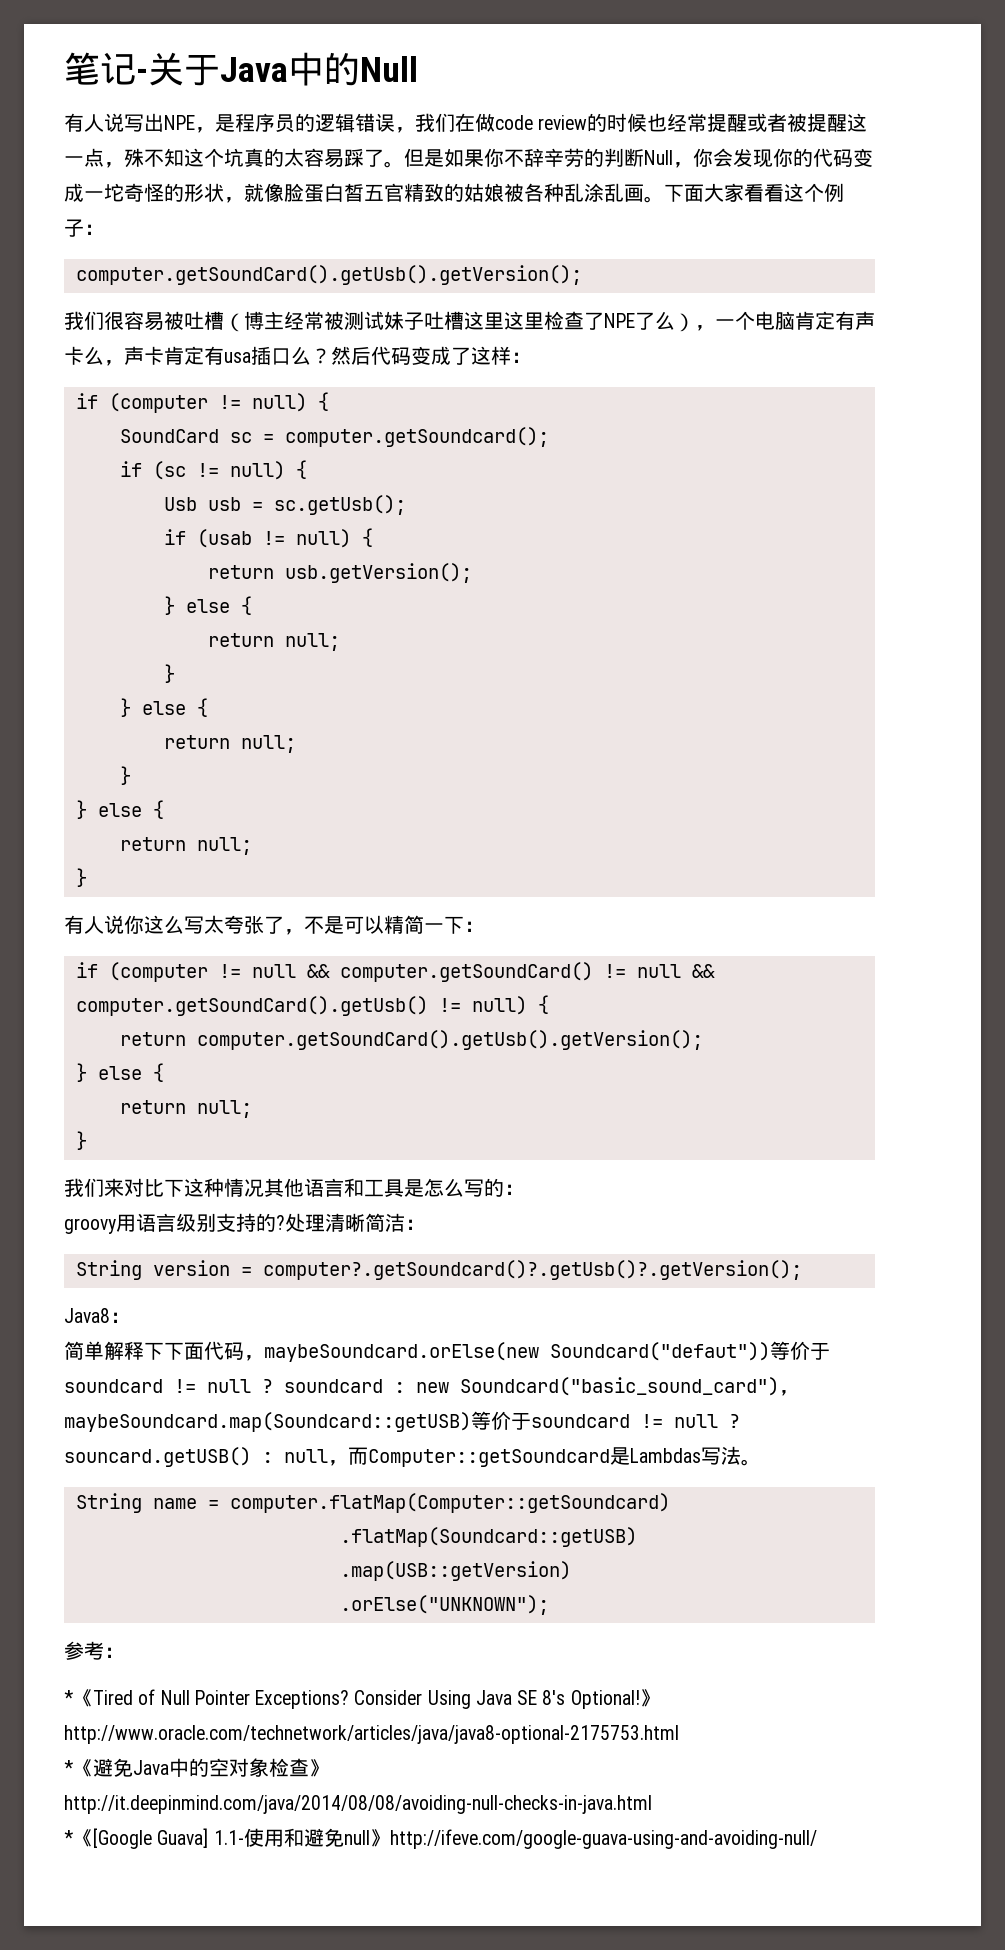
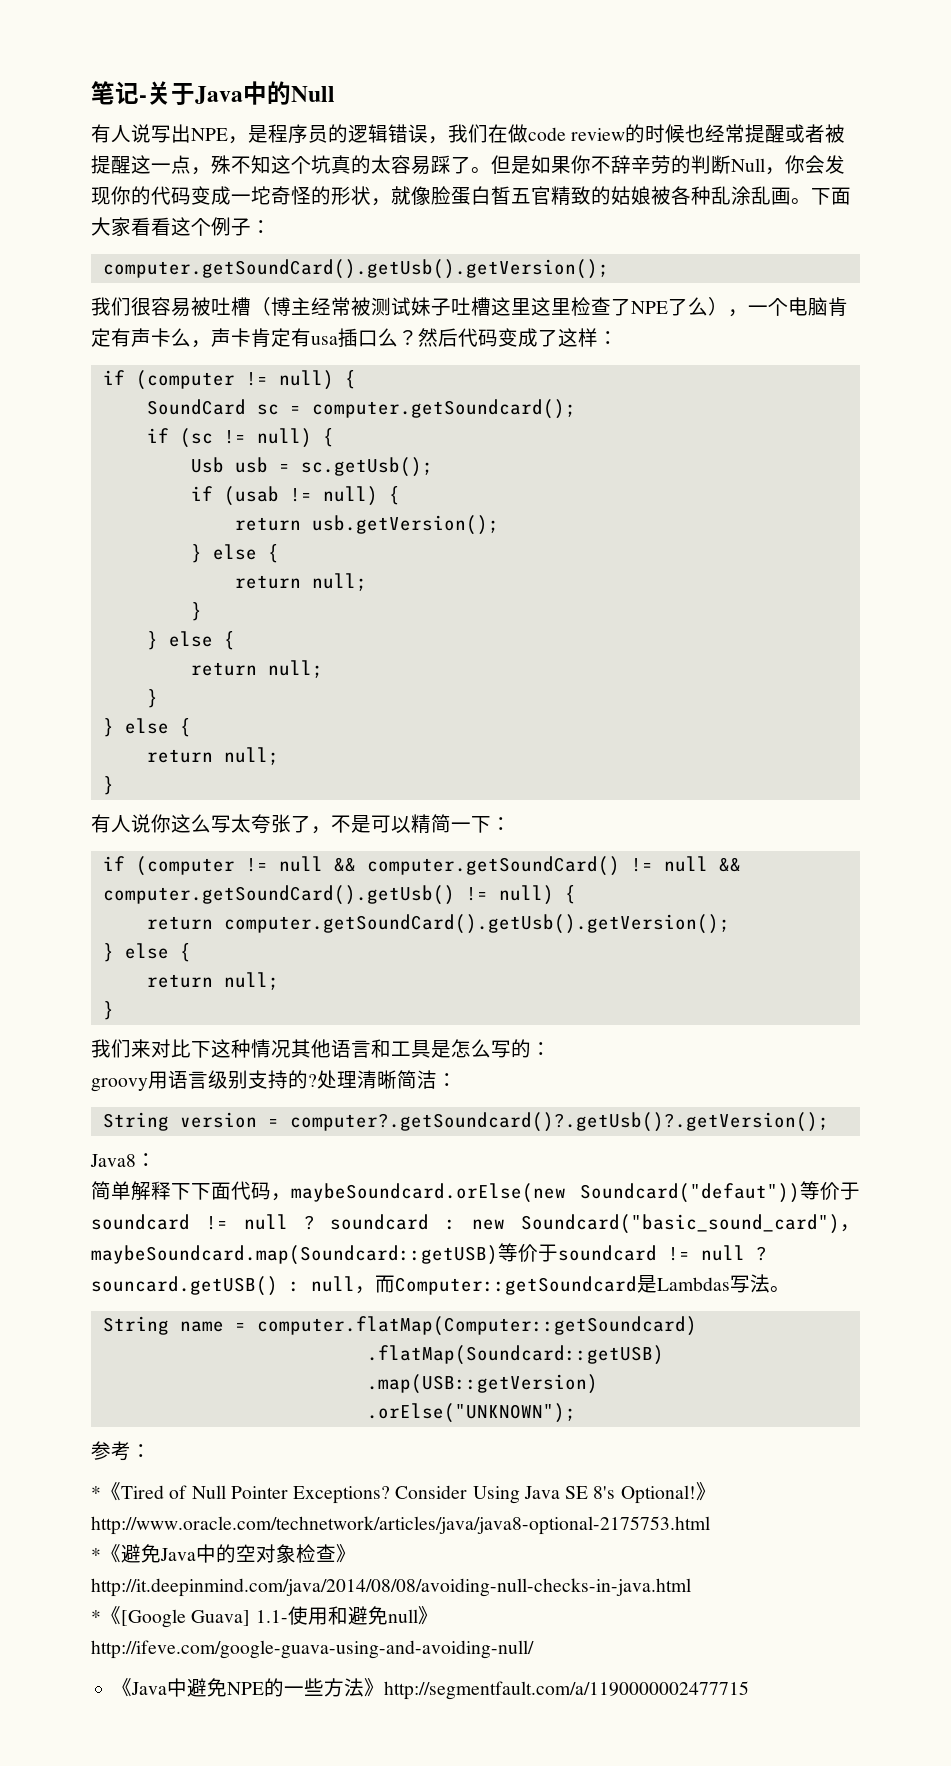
(817, 1839) none -> [112,1678,750,1700] // 《Java中避免NPE的一些方法》http://segmentfault.com/a/1190000002477715

